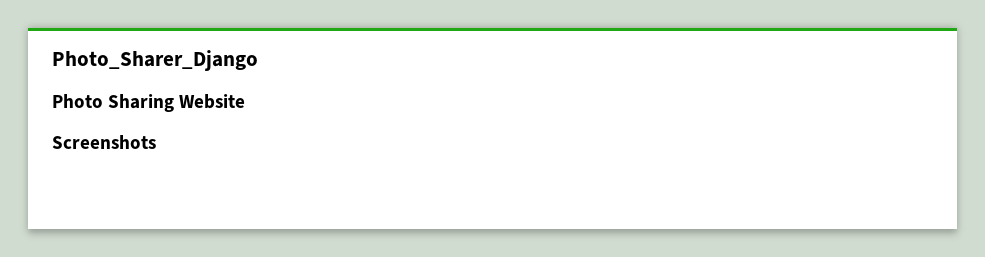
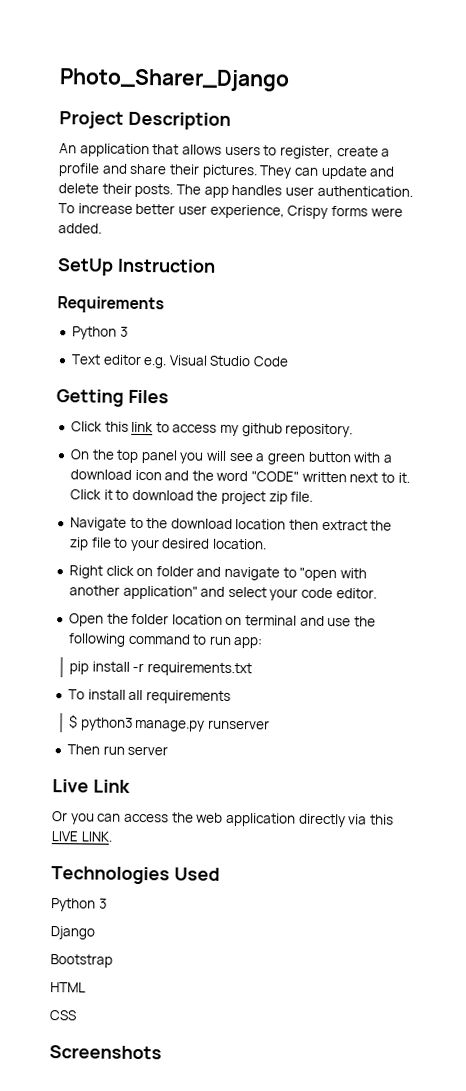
[52,94,246,112] Photo Sharing Website -> [59,111,231,130] [59,143,391,160] [58,163,396,180] [58,183,413,198] [58,203,403,219] [58,223,102,234] [57,258,216,276] [57,296,164,314] [71,326,128,340] [70,354,290,369] [56,389,169,407] [70,421,354,438] [69,449,392,465] [69,469,410,483] [69,489,314,505] [69,517,393,531] [68,537,268,552] [68,565,368,582] [68,585,377,601] [68,613,377,627] [67,633,264,649] [69,661,253,677] [67,689,231,704] [69,714,271,732] [66,744,169,756] [52,779,131,793] [52,811,394,828] [51,831,112,842] [51,866,220,885] [51,898,107,912] [50,926,95,940] [50,954,113,968] [50,982,86,993] [49,1010,77,1021] Project Description // An application that allows users to register, create a profile and share their pictures. They can update and delete their posts. The app handles user authentication. To increase better user experience, Crispy forms were added. // SetUp Instruction // Requirements // Python 3 // Text editor e.g. Visual Studio Code // Getting Files // Click this link to access my github repository. // On the top panel you will see a green button with a download icon and the word "CODE" written next to it. Click it to download the project zip file. // Navigate to the download location then extract the zip file to your desired location. // Right click on folder and navigate to "open with another application" and select your code editor. // Open the folder location on terminal and use the following command to run app: // pip install -r requirements.txt // To install all requirements // $ python3 manage.py runserver // Then run server // Live Link // Or you can access the web application directly via this LIVE LINK. // Technologies Used // Python 3 // Django // Bootstrap // HTML // CSS

